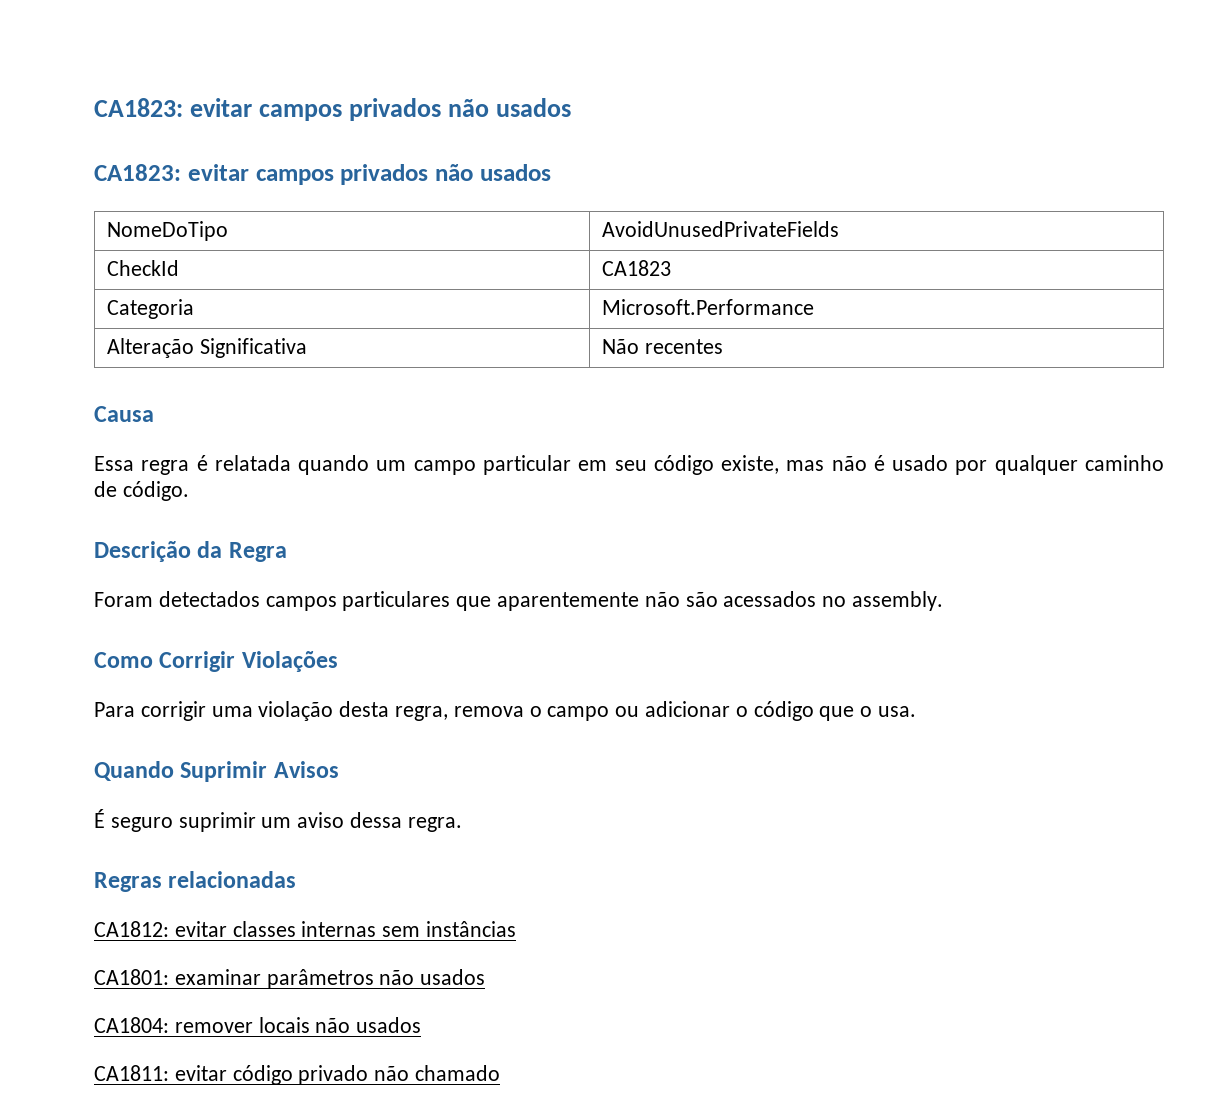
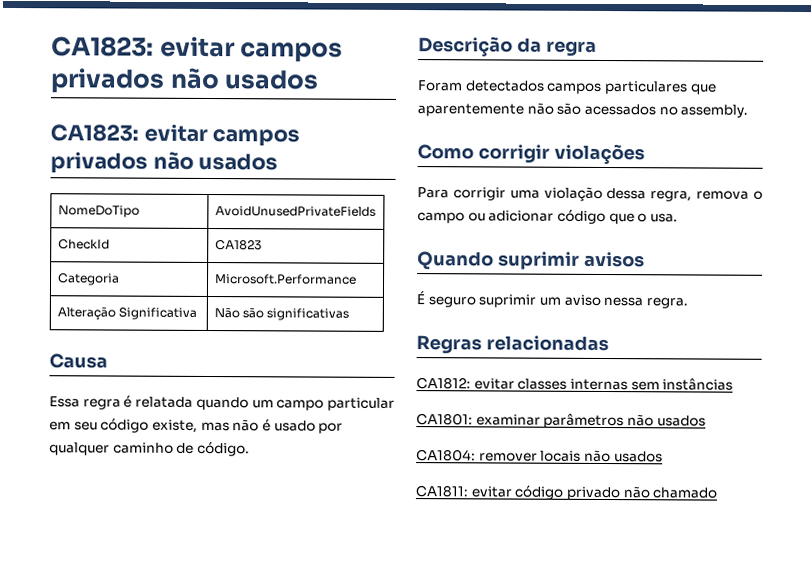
[644,339,723,354] recentes -> [242,307,350,321] são significativas
[228,542,287,562] Regra -> [545,40,597,56] regra
[159,651,338,672] Corrigir Violações -> [477,143,645,165] corrigir violações
[339,701,390,717] desta -> [606,188,647,200] dessa
[735,706,748,717] o -> (555, 216) none
[180,761,339,782] Suprimir Avisos -> [497,251,645,270] suprimir avisos
[350,812,403,828] dessa -> [603,297,644,307] nessa

